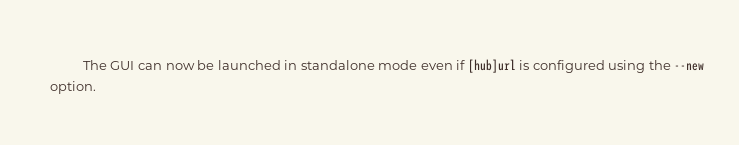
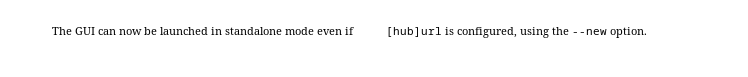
[532,60,605,73] configured -> [457,27,517,38] configured,

